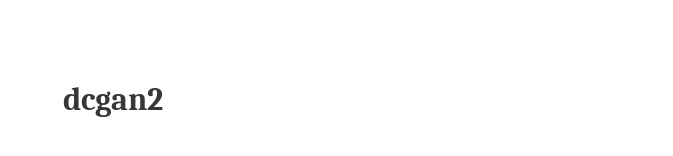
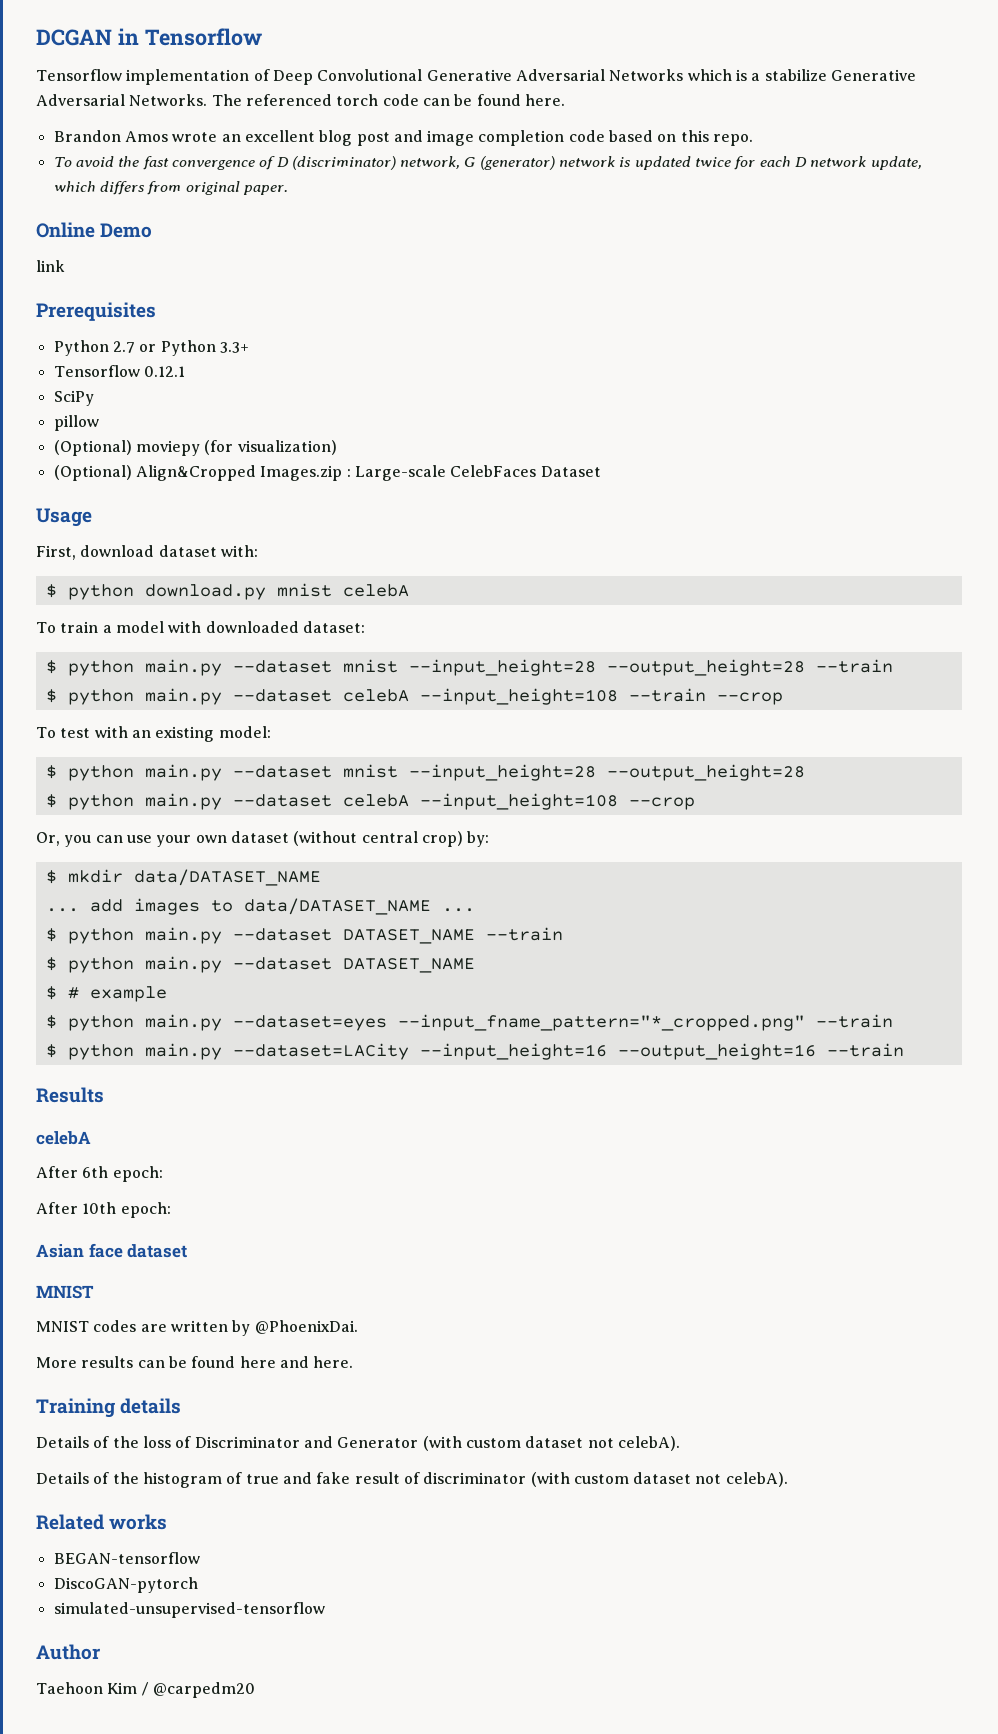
[63,87,163,117] dcgan2 -> [36,28,262,46] [36,69,916,85] [36,94,565,106] [53,130,754,146] [53,156,922,170] [53,181,288,195] [36,222,153,238] [36,260,65,272] [36,302,156,321] [53,340,249,356] [53,365,185,377] [53,390,94,406] [53,415,99,431] [53,440,337,456] [53,465,601,481] [36,508,92,527] [36,545,258,560] [45,583,409,600] [36,621,365,633] [45,659,893,676] [45,688,783,705] [36,726,271,742] [45,764,805,781] [45,793,695,810] [36,831,490,847] [45,869,321,886] [45,898,475,915] [45,927,563,944] [45,956,475,973] [45,986,167,1002] [45,1014,893,1031] [45,1043,904,1060] [36,1087,104,1103] [36,1131,91,1145] [36,1166,163,1182] [36,1202,171,1218] [36,1243,188,1258] [36,1285,94,1299] [36,1320,358,1336] [36,1356,354,1368] [36,1398,182,1418] [36,1436,680,1451] [36,1472,788,1488] [36,1514,168,1530] [53,1552,200,1564] [53,1577,198,1593] [53,1602,325,1618] [36,1644,100,1660] [36,1682,255,1698] DCGAN in Tensorflow // Tensorflow implementation of Deep Convolutional Generative Adversarial Networks which is a stabilize Generative Adversarial Networks. The referenced torch code can be found here. // Brandon Amos wrote an excellent blog post and image completion code based on this repo. // To avoid the fast convergence of D (discriminator) network, G (generator) network is updated twice for each D network update, which differs from original paper. // Online Demo // link // Prerequisites // Python 2.7 or Python 3.3+ // Tensorflow 0.12.1 // SciPy // pillow // (Optional) moviepy (for visualization) // (Optional) Align&Cropped Images.zip : Large-scale CelebFaces Dataset // Usage // First, download dataset with: // $ python download.py mnist celebA // To train a model with downloaded dataset: // $ python main.py --dataset mnist --input_height=28 --output_height=28 --train // $ python main.py --dataset celebA --input_height=108 --train --crop // To test with an existing model: // $ python main.py --dataset mnist --input_height=28 --output_height=28 // $ python main.py --dataset celebA --input_height=108 --crop // Or, you can use your own dataset (without central crop) by: // $ mkdir data/DATASET_NAME // ... add images to data/DATASET_NAME ... // $ python main.py --dataset DATASET_NAME --train // $ python main.py --dataset DATASET_NAME // $ # example // $ python main.py --dataset=eyes --input_fname_pattern="*_cropped.png" --train // $ python main.py --dataset=LACity --input_height=16 --output_height=16 --train // Results // celebA // After 6th epoch: // After 10th epoch: // Asian face dataset // MNIST // MNIST codes are written by @PhoenixDai. // More results can be found here and here. // Training details // Details of the loss of Discriminator and Generator (with custom dataset not celebA). // Details of the histogram of true and fake result of discriminator (with custom dataset not celebA). // Related works // BEGAN-tensorflow // DiscoGAN-pytorch // simulated-unsupervised-tensorflow // Author // Taehoon Kim / @carpedm20

